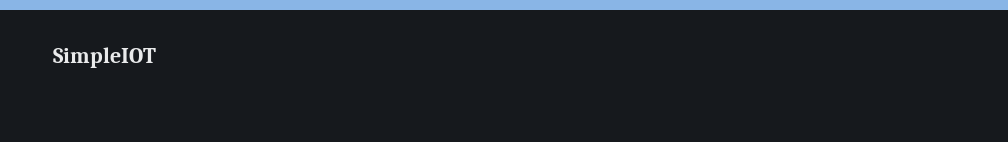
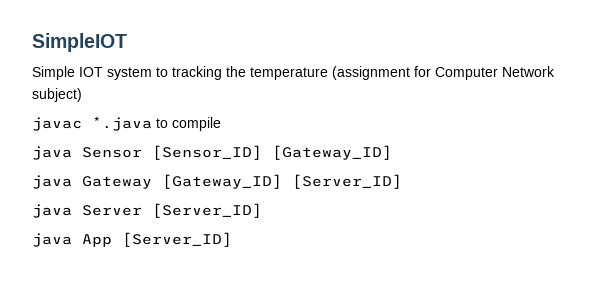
(156, 57) none -> [32,66,555,80] [32,88,82,102] [32,116,221,131] [32,145,392,160] [32,174,402,189] [32,203,262,218] [32,232,232,247] // Simple IOT system to tracking the temperature (assignment for Computer Network subject) // javac *.java to compile // java Sensor [Sensor_ID] [Gateway_ID] // java Gateway [Gateway_ID] [Server_ID] // java Server [Server_ID] // java App [Server_ID]

